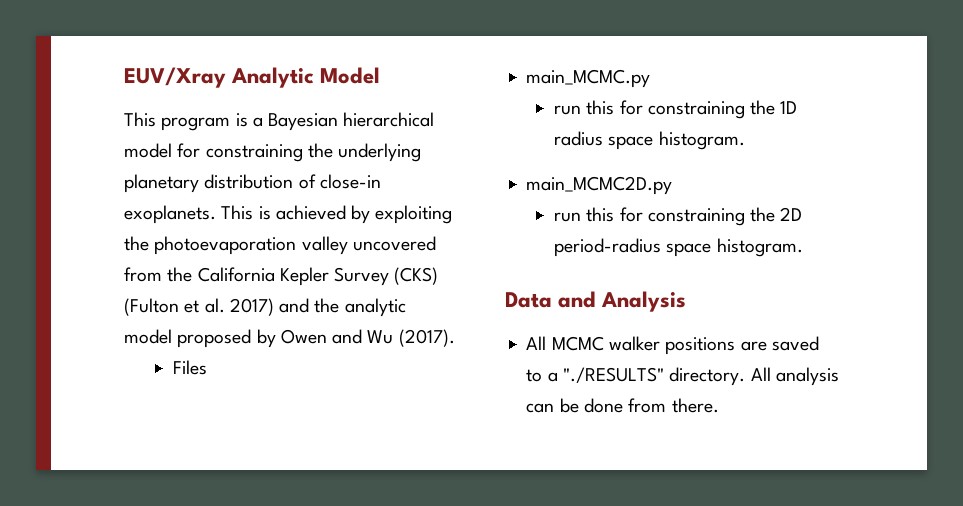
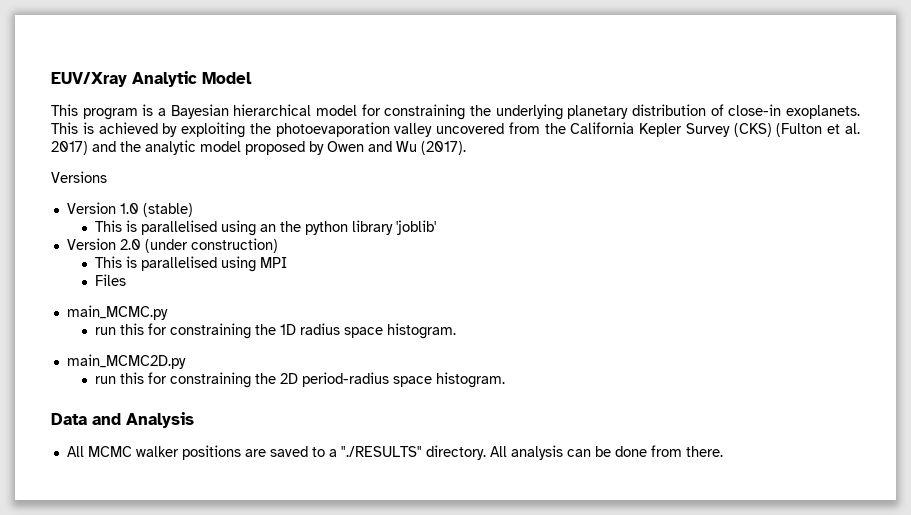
(455, 338) none -> [51,171,107,183] [66,202,193,217] [95,220,437,236] [66,238,278,253] [95,256,288,272] // Versions // Version 1.0 (stable) // This is parallelised using an the python library 'joblib' // Version 2.0 (under construction) // This is parallelised using MPI

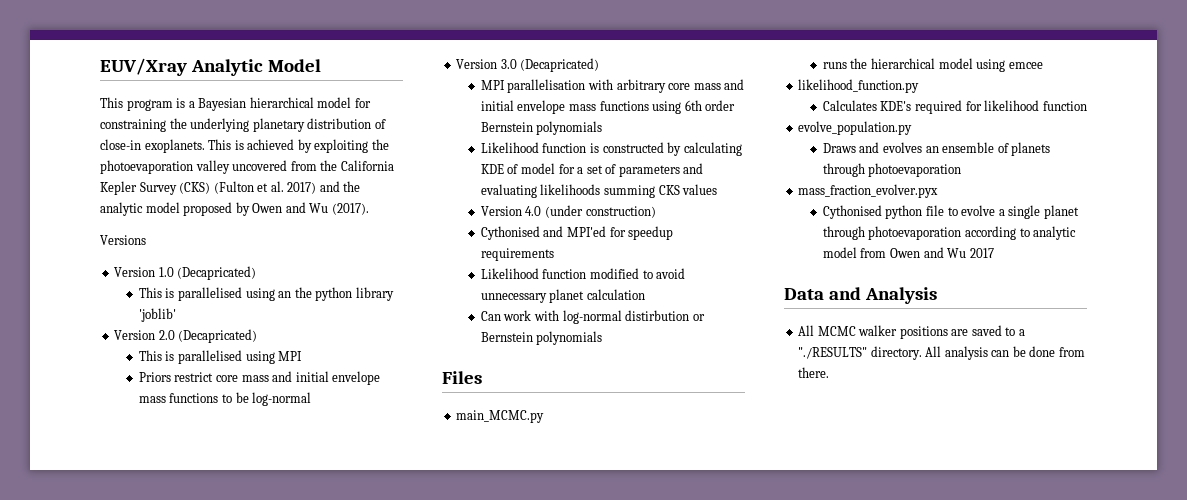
[142,203,193,217] (stable) -> [177,266,257,280] (Decapricated)
[144,238,278,253] (under construction) -> [178,329,258,343] (Decapricated)
[95,274,127,286] [66,305,168,320] [95,323,457,339] [66,354,186,369] [95,372,506,388] Files // main_MCMC.py // run this for constraining the 1D radius space histogram. // main_MCMC2D.py // run this for constraining the 2D period-radius space histogram. -> [138,371,381,385] [138,392,312,406] [456,58,600,72] [480,79,745,93] [480,100,736,114] [480,121,603,135] [480,142,742,156] [480,163,704,177] [480,184,718,198] [480,205,656,218] [480,226,674,240] [480,248,554,261] [480,268,686,279] [480,289,645,303] [480,310,705,324] [480,331,603,345] [442,371,482,384] [456,410,545,423] [822,58,1043,72] [798,79,920,93] [822,100,1087,114] [798,121,913,135] [822,142,1051,156] [822,163,962,177] [798,184,939,198] [822,205,1079,219] [822,226,1077,240] [822,247,994,258] Priors restrict core mass and initial envelope mass functions to be log-normal // Version 3.0 (Decapricated) // MPI parallelisation with arbitrary core mass and initial envelope mass functions using 6th order Bernstein polynomials // Likelihood function is constructed by calculating KDE of model for a set of parameters and evaluating likelihoods summing CKS values // Version 4.0 (under construction) // Cythonised and MPI'ed for speedup requirements // Likelihood function modified to avoid unnecessary planet calculation // Can work with log-normal distirbution or Bernstein polynomials // Files // main_MCMC.py // runs the hierarchical model using emcee // likelihood_function.py // Calculates KDE's required for likelihood function // evolve_population.py // Draws and evolves an ensemble of planets through photoevaporation // mass_fraction_evolver.pyx // Cythonised python file to evolve a single planet through photoevaporation according to analytic model from Owen and Wu 2017

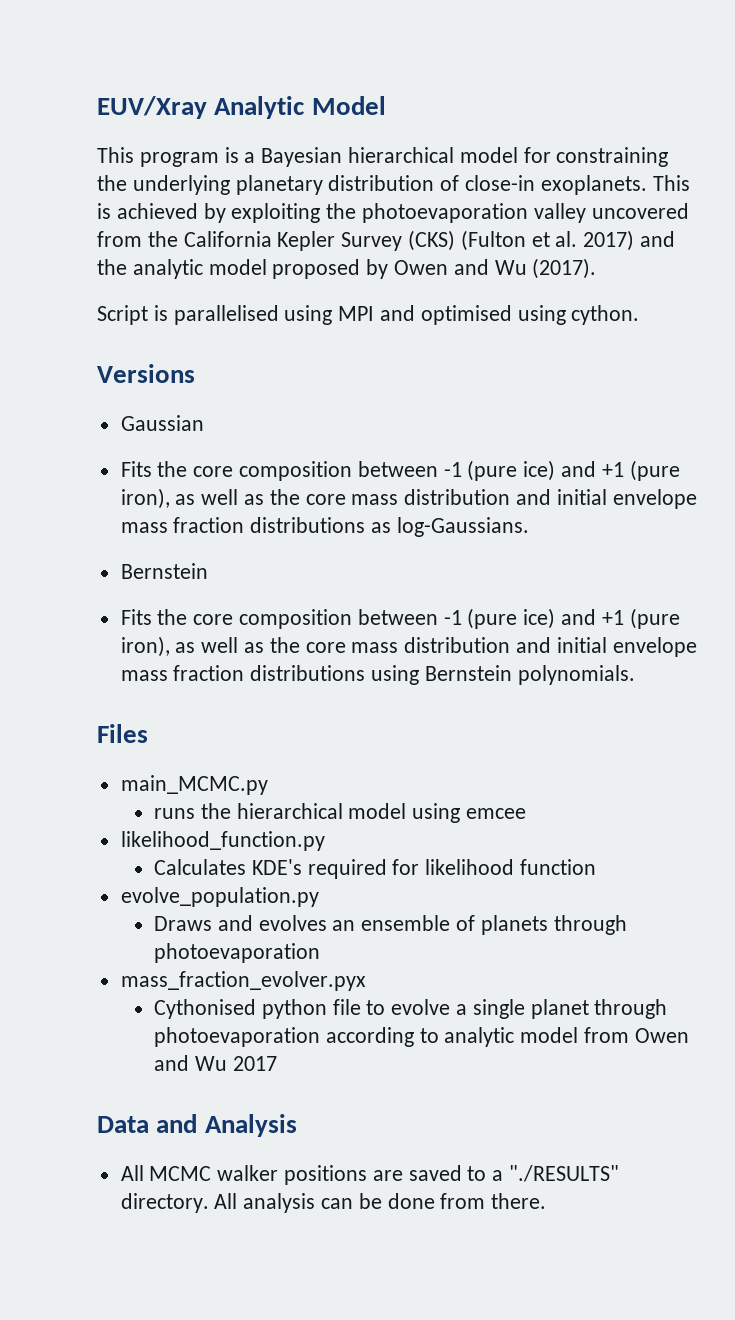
[100,235,146,245] [114,266,257,280] [138,287,394,301] [138,308,176,322] [114,329,258,343] [138,350,303,364] [138,371,381,385] [138,392,312,406] [456,58,600,72] [480,79,745,93] [480,100,736,114] [480,121,603,135] [480,142,742,156] [480,163,704,177] [480,184,718,198] [480,205,656,218] [480,226,674,240] [480,248,554,261] [480,268,686,279] [480,289,645,303] [480,310,705,324] [480,331,603,345] Versions // Version 1.0 (Decapricated) // This is parallelised using an the python library 'joblib' // Version 2.0 (Decapricated) // This is parallelised using MPI // Priors restrict core mass and initial envelope mass functions to be log-normal // Version 3.0 (Decapricated) // MPI parallelisation with arbitrary core mass and initial envelope mass functions using 6th order Bernstein polynomials // Likelihood function is constructed by calculating KDE of model for a set of parameters and evaluating likelihoods summing CKS values // Version 4.0 (under construction) // Cythonised and MPI'ed for speedup requirements // Likelihood function modified to avoid unnecessary planet calculation // Can work with log-normal distirbution or Bernstein polynomials -> [97,305,640,325] [97,364,195,383] [120,415,204,431] [120,460,680,481] [120,488,697,509] [120,517,529,537] [120,563,208,579] [120,608,680,629] [120,636,697,657] [120,665,635,685] Script is parallelised using MPI and optimised using cython. // Versions // Gaussian // Fits the core composition between -1 (pure ice) and +1 (pure iron), as well as the core mass distribution and initial envelope mass fraction distributions as log-Gaussians. // Bernstein // Fits the core composition between -1 (pure ice) and +1 (pure iron), as well as the core mass distribution and initial envelope mass fraction distributions using Bernstein polynomials.

